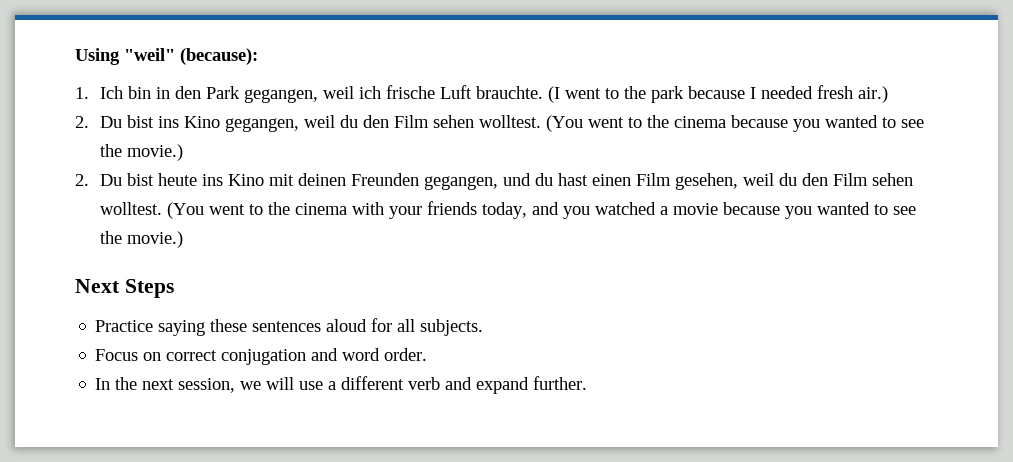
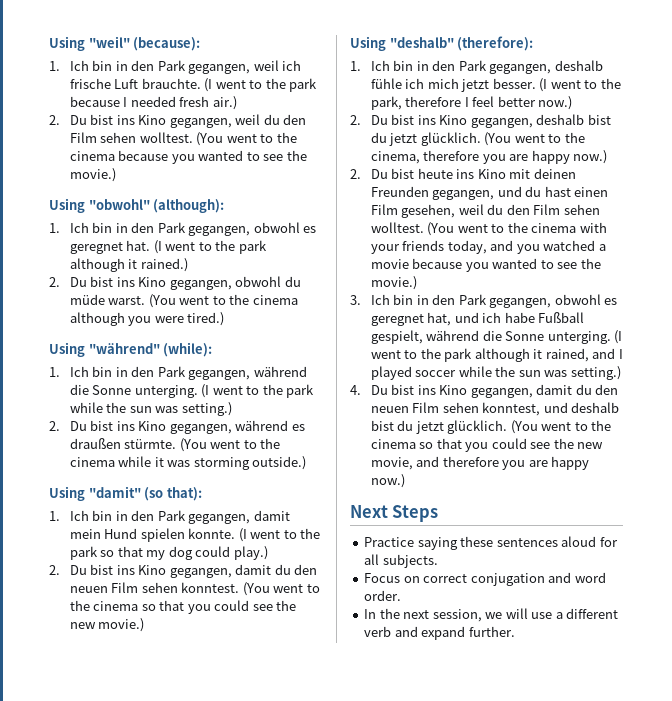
(183, 152) none -> [49,198,225,213] [49,222,317,236] [69,240,267,254] [69,258,188,272] [49,276,301,290] [69,294,298,308] [69,312,225,326] [49,342,213,357] [49,366,307,380] [69,384,315,398] [69,402,232,416] [49,420,305,434] [69,438,281,452] [69,456,307,470] [49,486,202,501] [49,510,290,524] [69,528,321,542] [69,546,268,560] [49,564,318,578] [69,582,320,596] [69,600,297,614] [69,618,145,632] [350,36,534,51] [350,60,603,74] [370,78,621,92] [370,96,573,110] [350,114,611,128] [370,132,585,146] [370,150,608,164] // Using "obwohl" (although): // 1. Ich bin in den Park gegangen, obwohl es geregnet hat. (I went to the park although it rained.) // 2. Du bist ins Kino gegangen, obwohl du müde warst. (You went to the cinema although you were tired.) // Using "während" (while): // 1. Ich bin in den Park gegangen, während die Sonne unterging. (I went to the park while the sun was setting.) // 2. Du bist ins Kino gegangen, während es draußen stürmte. (You went to the cinema while it was storming outside.) // Using "damit" (so that): // 1. Ich bin in den Park gegangen, damit mein Hund spielen konnte. (I went to the park so that my dog could play.) // 2. Du bist ins Kino gegangen, damit du den neuen Film sehen konntest. (You went to the cinema so that you could see the new movie.) // Using "deshalb" (therefore): // 1. Ich bin in den Park gegangen, deshalb fühle ich mich jetzt besser. (I went to the park, therefore I feel better now.) // 2. Du bist ins Kino gegangen, deshalb bist du jetzt glücklich. (You went to the cinema, therefore you are happy now.)
(183, 239) none -> [350,294,618,308] [370,312,585,326] [370,330,623,344] [370,348,623,362] [370,366,621,380] [350,384,619,398] [370,402,620,416] [370,420,612,434] [370,438,604,452] [370,456,590,470] [370,474,405,488] // 3. Ich bin in den Park gegangen, obwohl es geregnet hat, und ich habe Fußball gespielt, während die Sonne unterging. (I went to the park although it rained, and I played soccer while the sun was setting.) // 4. Du bist ins Kino gegangen, damit du den neuen Film sehen konntest, und deshalb bist du jetzt glücklich. (You went to the cinema so that you could see the new movie, and therefore you are happy now.)

